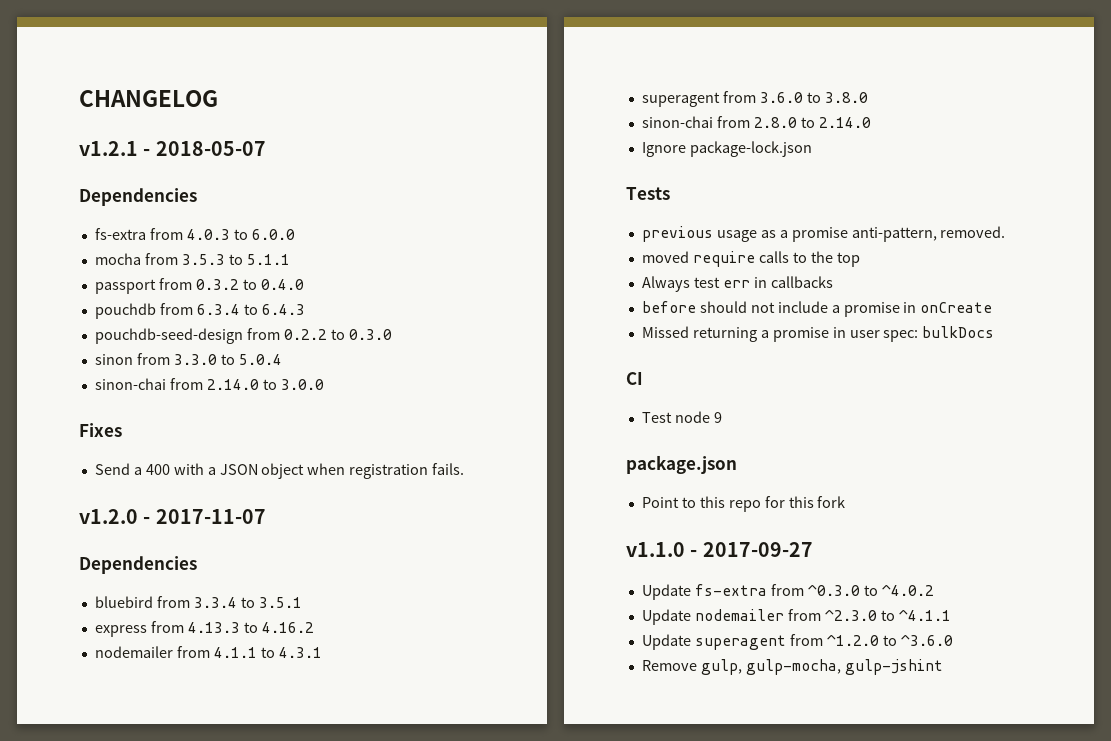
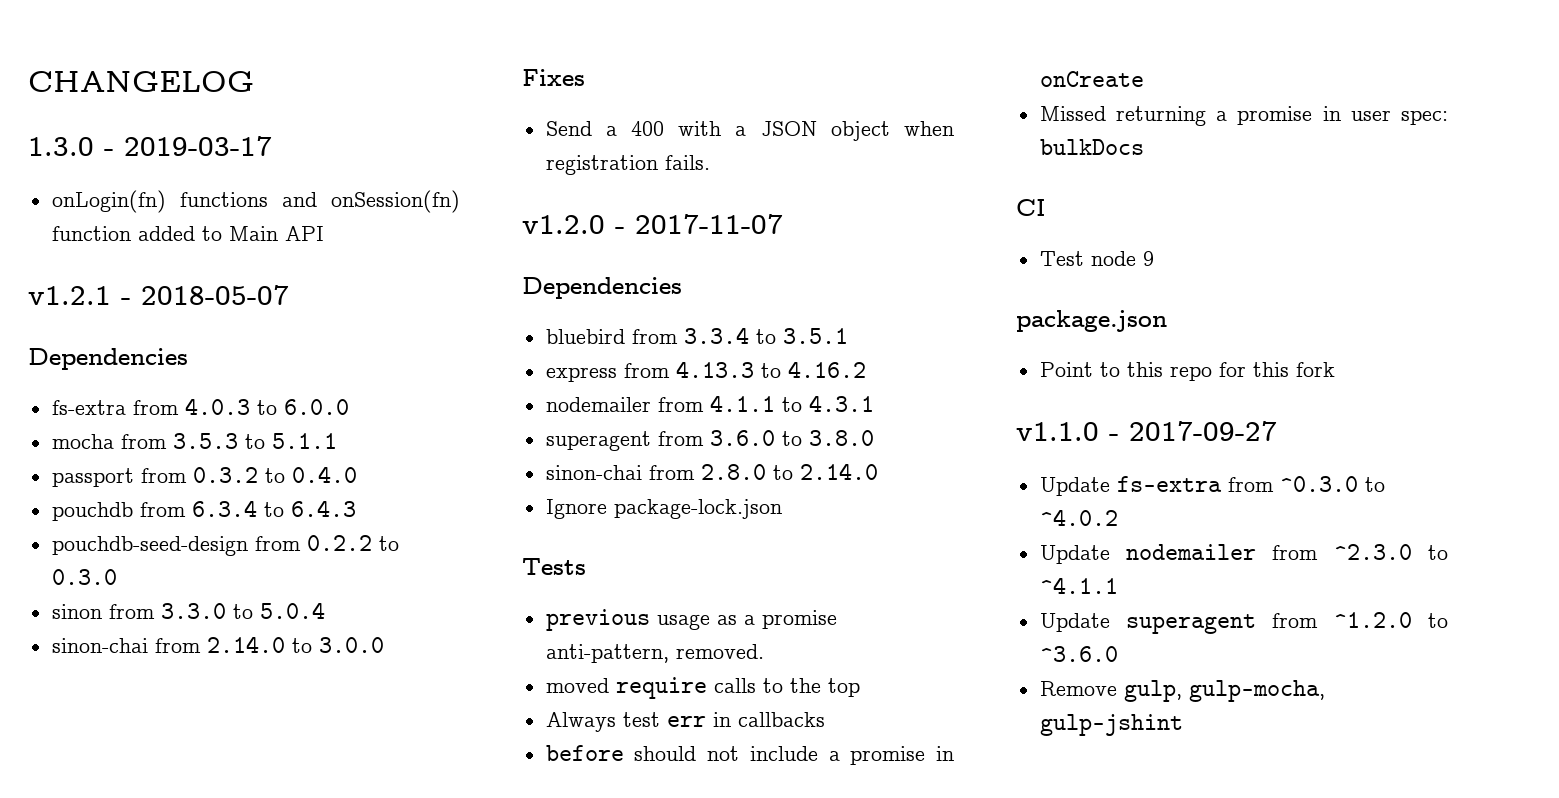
(218, 98) none -> [28,136,272,156] [51,190,460,213] [51,226,324,241] // 1.3.0 - 2019-03-17 // onLogin(fn) functions and onSession(fn) function added to Main API

